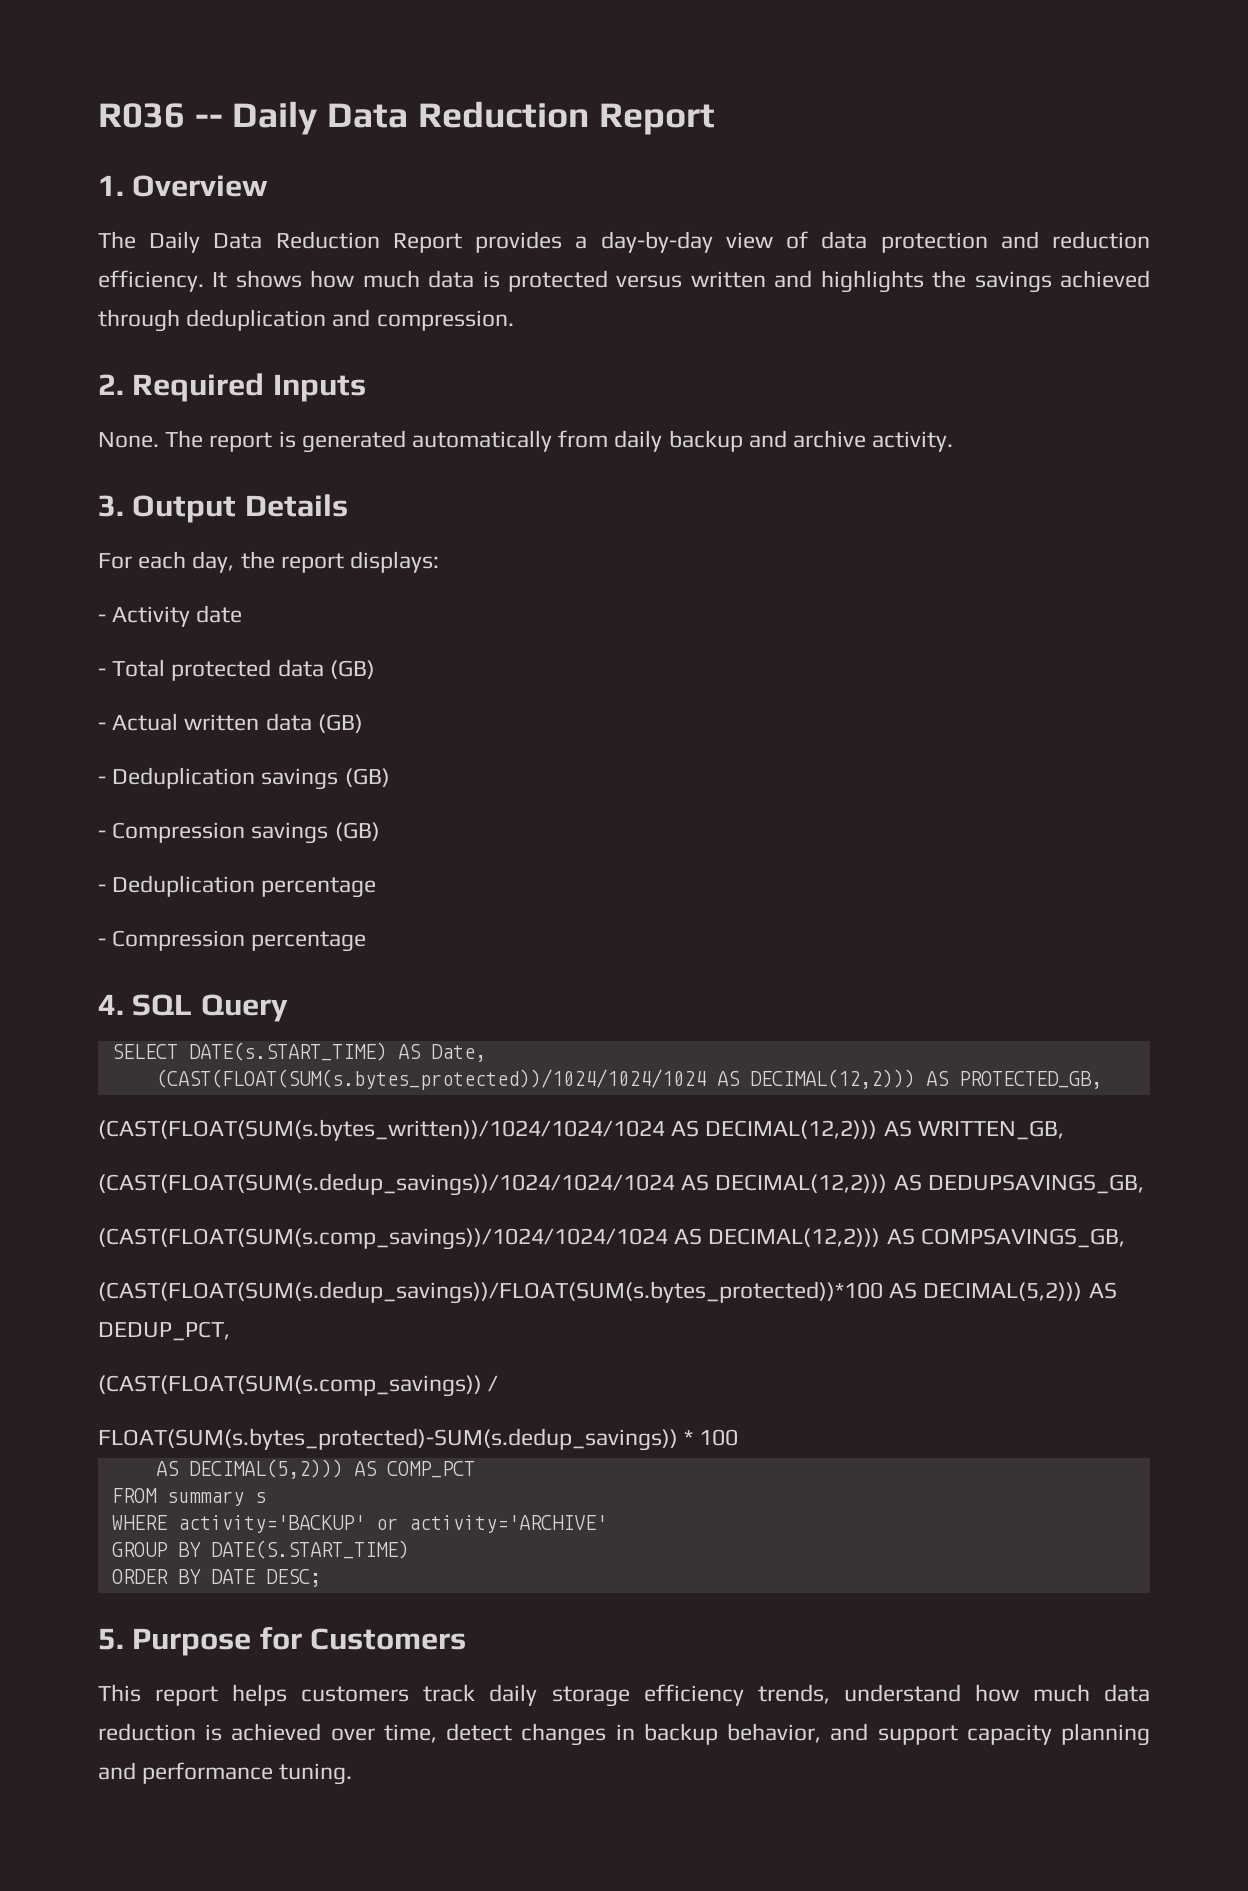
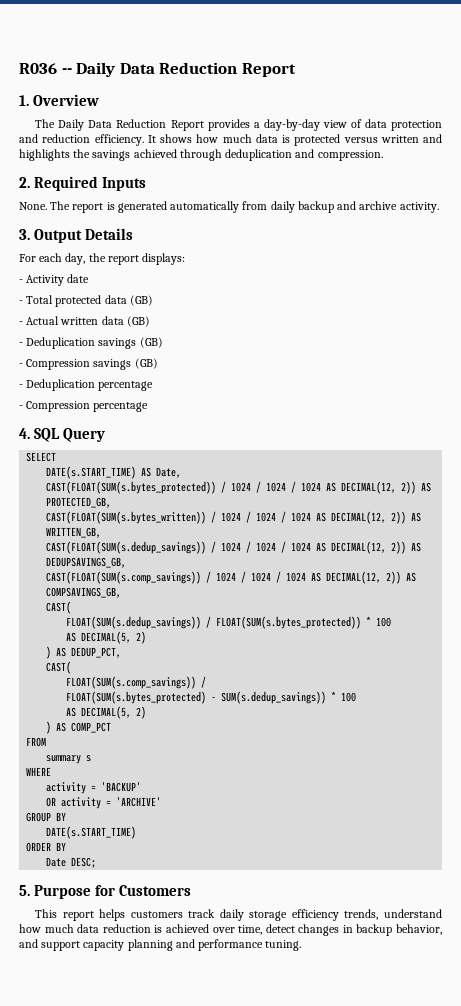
(178, 1051) none -> (57, 457) //
[155,1069,1102,1090] [98,1119,1064,1141] [98,1173,1144,1196] [98,1228,1125,1250] [98,1281,1117,1304] [98,1321,230,1341] [98,1375,499,1397] [98,1428,739,1451] [155,1459,343,1479] (CAST(FLOAT(SUM(s.bytes_protected))/1024/1024/1024 AS DECIMAL(12,2))) AS PROTECTED_GB, // (CAST(FLOAT(SUM(s.bytes_written))/1024/1024/1024 AS DECIMAL(12,2))) AS WRITTEN_GB, // (CAST(FLOAT(SUM(s.dedup_savings))/1024/1024/1024 AS DECIMAL(12,2))) AS DEDUPSAVINGS_GB, // (CAST(FLOAT(SUM(s.comp_savings))/1024/1024/1024 AS DECIMAL(12,2))) AS COMPSAVINGS_GB, // (CAST(FLOAT(SUM(s.dedup_savings))/FLOAT(SUM(s.bytes_protected))*100 AS DECIMAL(5,2))) AS DEDUP_PCT, // (CAST(FLOAT(SUM(s.comp_savings)) / // FLOAT(SUM(s.bytes_protected)-SUM(s.dedup_savings)) * 100 // AS DECIMAL(5,2))) -> [46,481,432,494] [46,497,112,508] [46,511,422,524] [46,527,102,538] [46,541,422,554] [46,557,127,568] [46,571,417,584] [46,587,122,598] [46,601,72,614] [66,616,392,629] [66,631,147,644] [46,646,122,659] [46,661,72,674] [66,676,207,689] [66,691,357,704] [66,706,147,719] [46,721,52,734] CAST(FLOAT(SUM(s.bytes_protected)) / 1024 / 1024 / 1024 AS DECIMAL(12, 2)) AS PROTECTED_GB, // CAST(FLOAT(SUM(s.bytes_written)) / 1024 / 1024 / 1024 AS DECIMAL(12, 2)) AS WRITTEN_GB, // CAST(FLOAT(SUM(s.dedup_savings)) / 1024 / 1024 / 1024 AS DECIMAL(12, 2)) AS DEDUPSAVINGS_GB, // CAST(FLOAT(SUM(s.comp_savings)) / 1024 / 1024 / 1024 AS DECIMAL(12, 2)) AS COMPSAVINGS_GB, // CAST( // FLOAT(SUM(s.dedup_savings)) / FLOAT(SUM(s.bytes_protected)) * 100 // AS DECIMAL(5, 2) // ) AS DEDUP_PCT, // CAST( // FLOAT(SUM(s.comp_savings)) / // FLOAT(SUM(s.bytes_protected) - SUM(s.dedup_savings)) * 100 // AS DECIMAL(5, 2) // )
(157, 1495) none -> (47, 742) //
[177,1515,607,1533] activity='BACKUP' or activity='ARCHIVE' -> [46,782,142,794] [46,797,162,809] // activity = 'BACKUP' // OR activity = 'ARCHIVE'
[210,1540,409,1559] DATE(S.START_TIME) -> [46,826,137,839] // DATE(s.START_TIME)
[210,1569,255,1584] DATE -> [46,857,67,867] // Date

